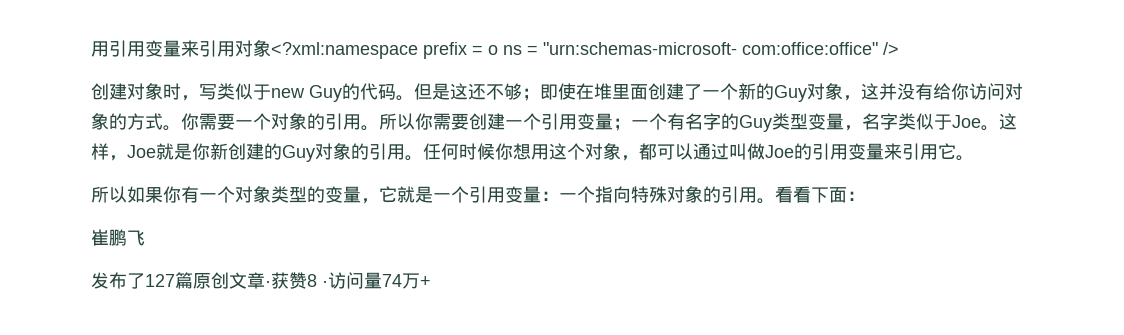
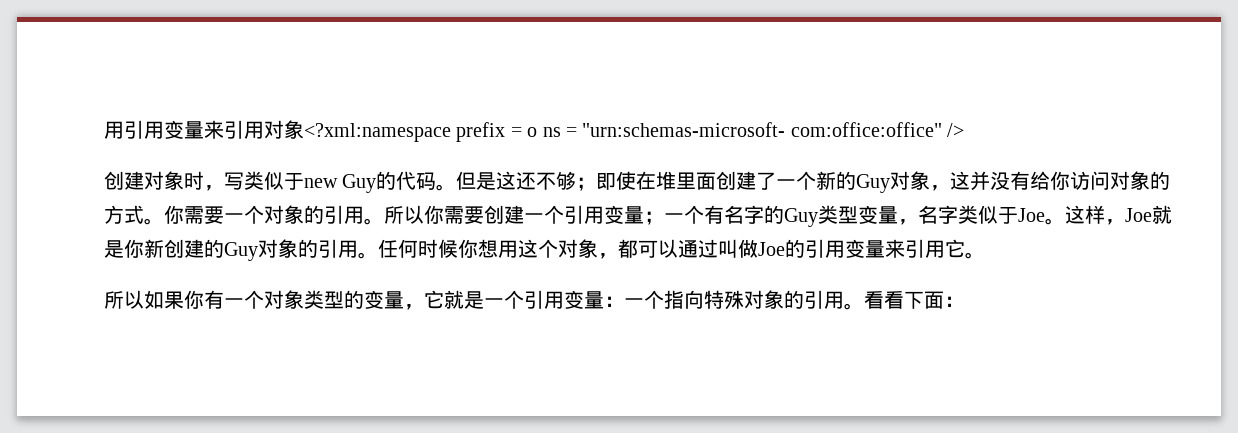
[91,229,145,246] [91,272,431,289] // 崔鹏飞 // 发布了127篇原创文章·获赞8 ·访问量74万+ -> (964, 301) none

